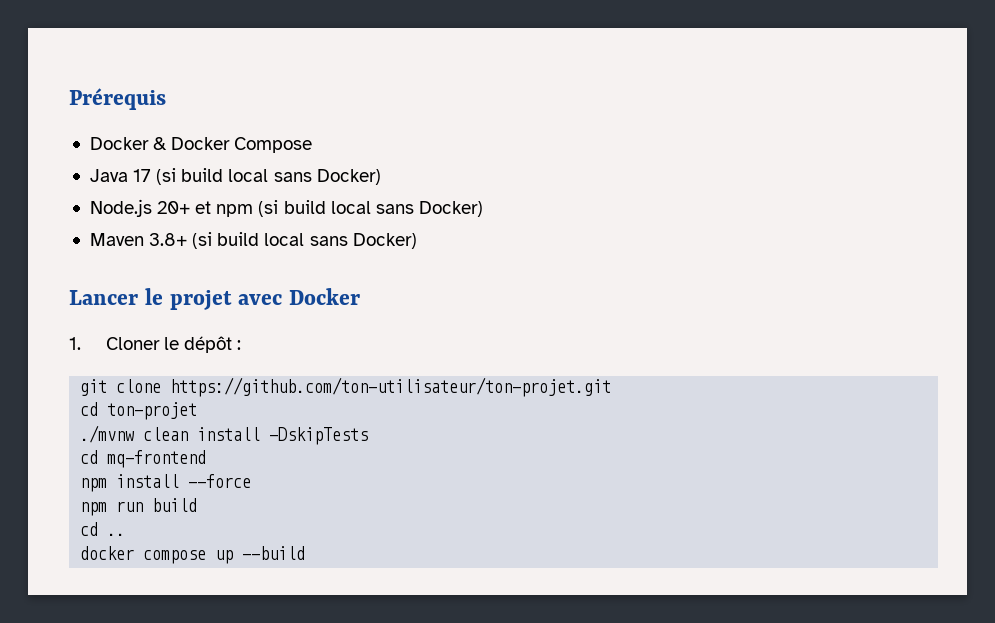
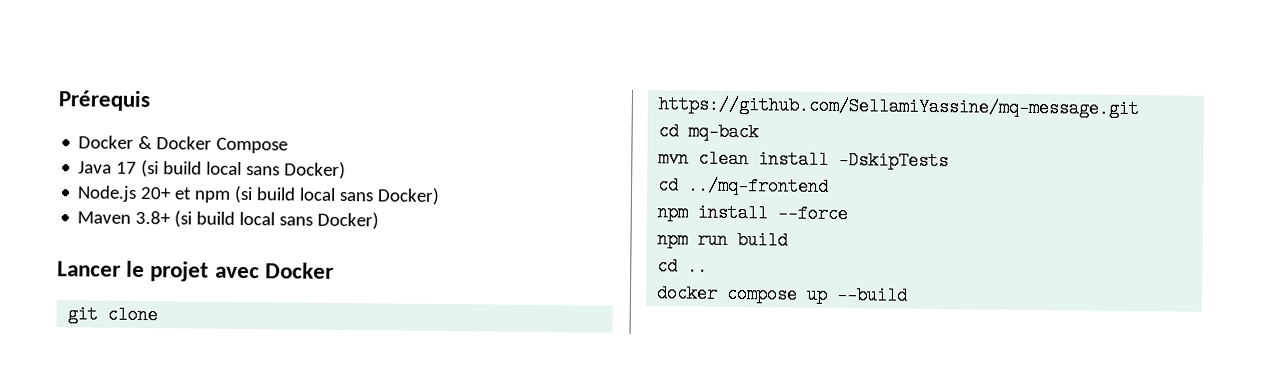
[69,336,242,353] // 1. Cloner le dépôt : -> (334, 270) none
[170,377,612,397] [80,402,198,420] [80,425,135,443] https://github.com/ton-utilisateur/ton-projet.git // cd ton-projet // ./mvnw -> [658,95,1140,119] [658,122,760,142] [658,149,690,168] https://github.com/SellamiYassine/mq-message.git // cd mq-back // mvn
[107,450,207,468] mq-frontend -> [687,176,830,196] ../mq-frontend

